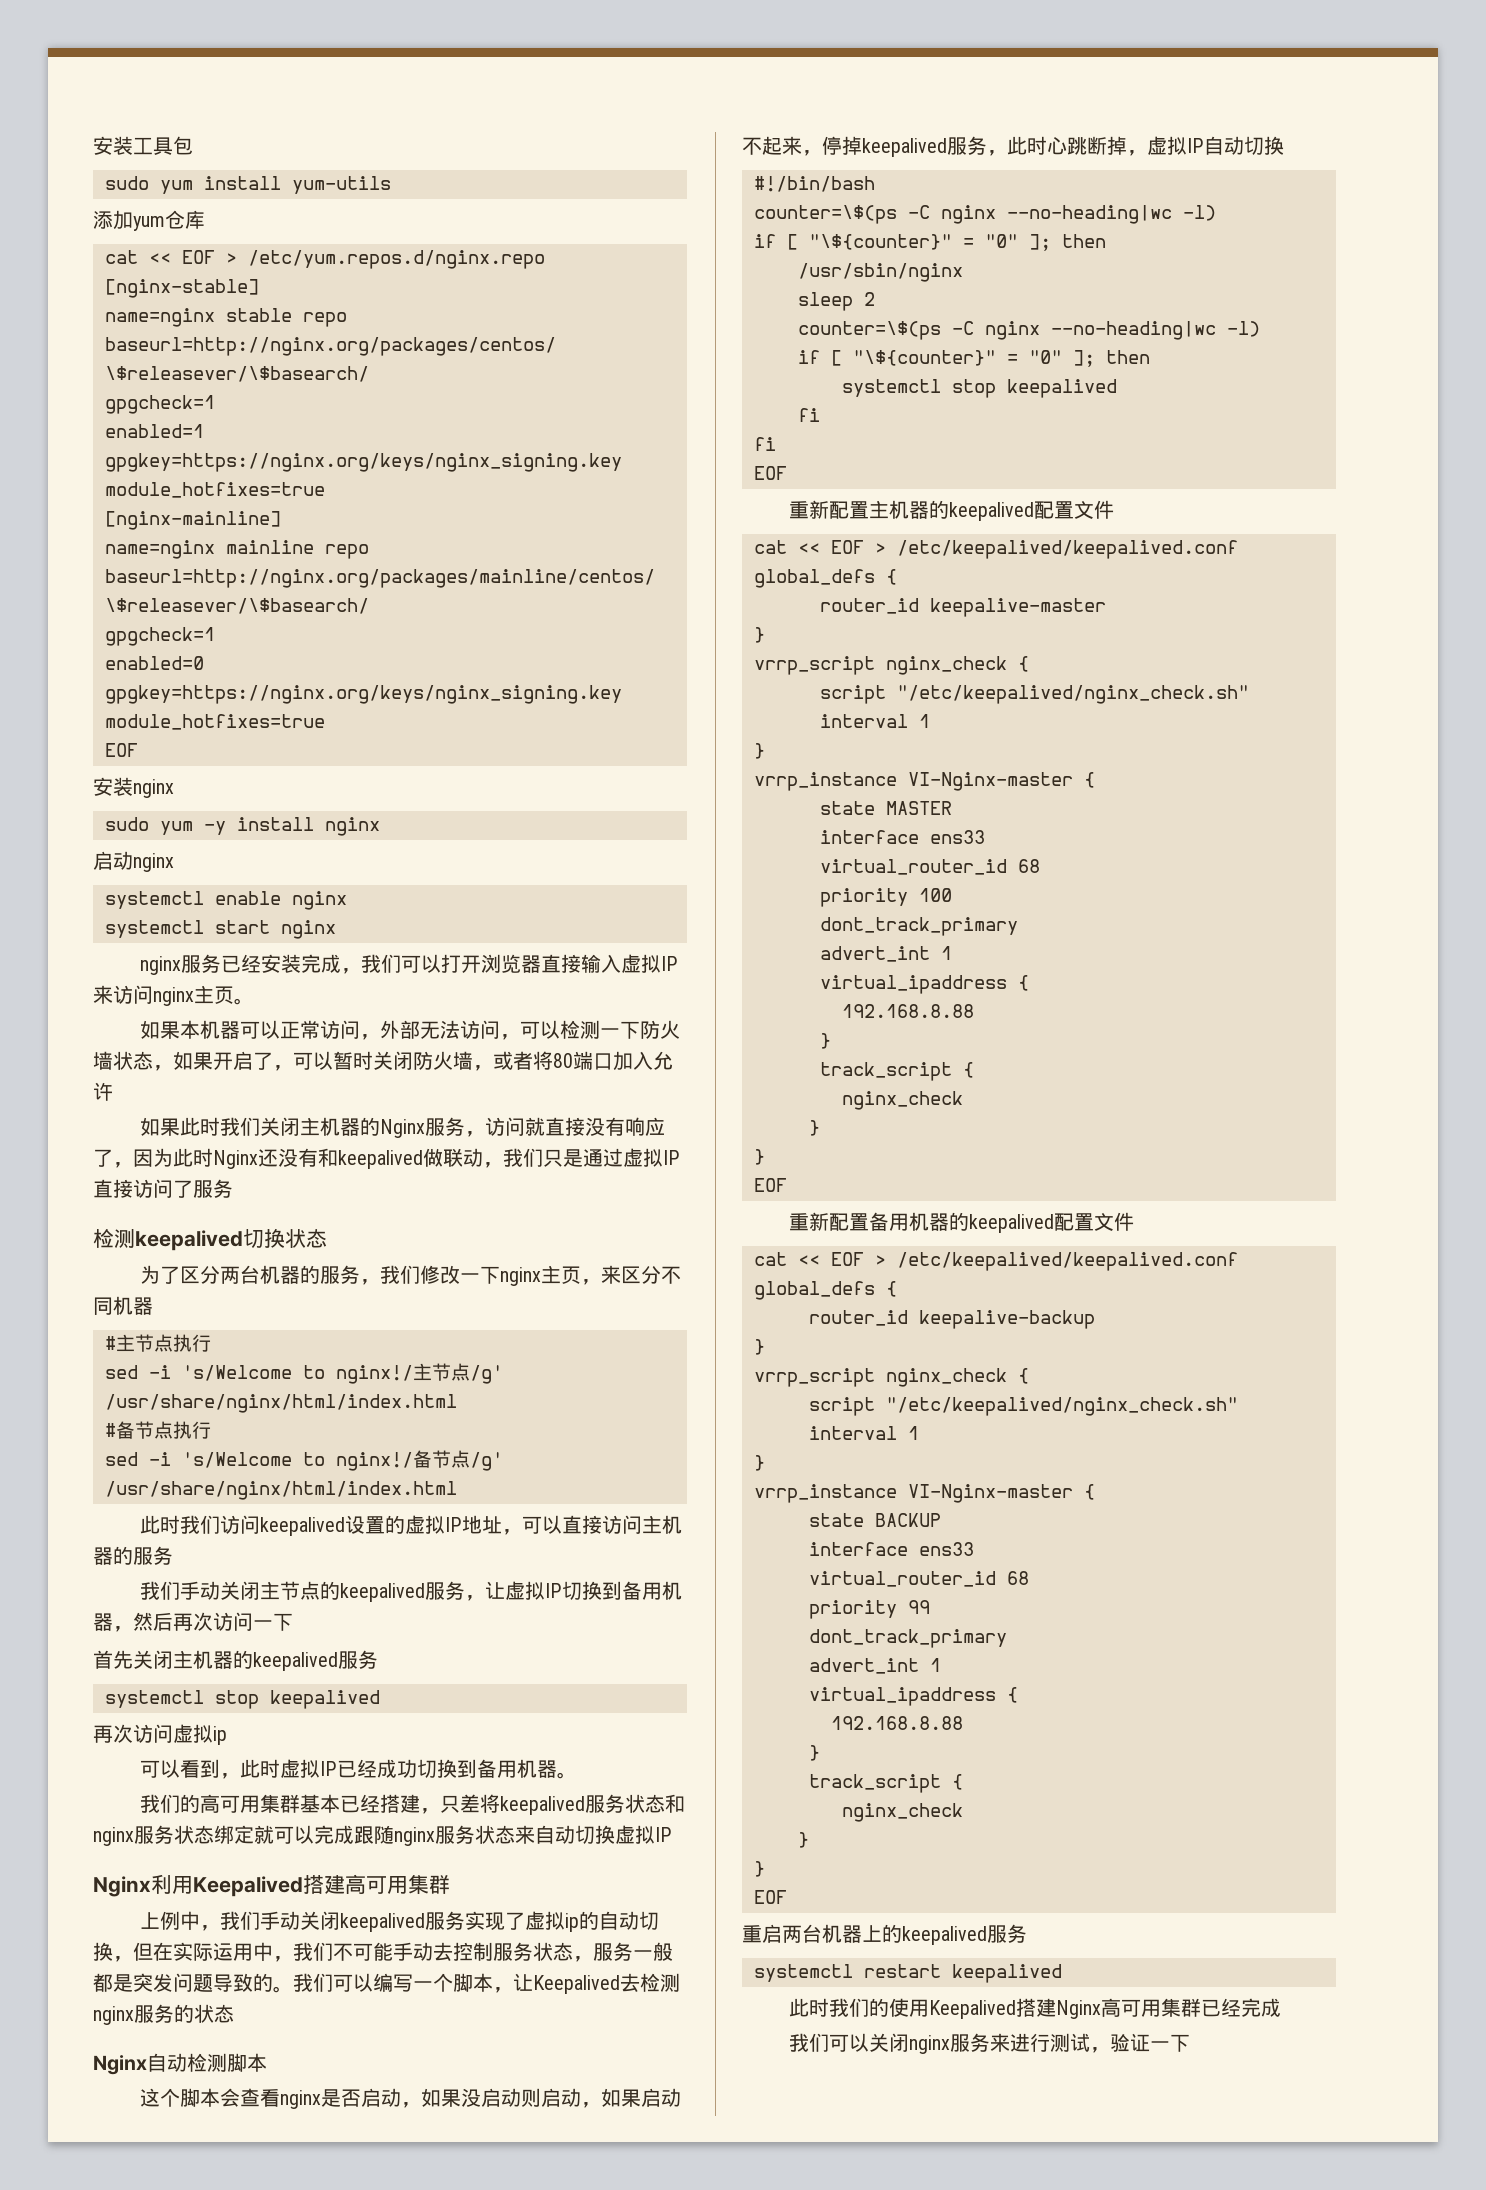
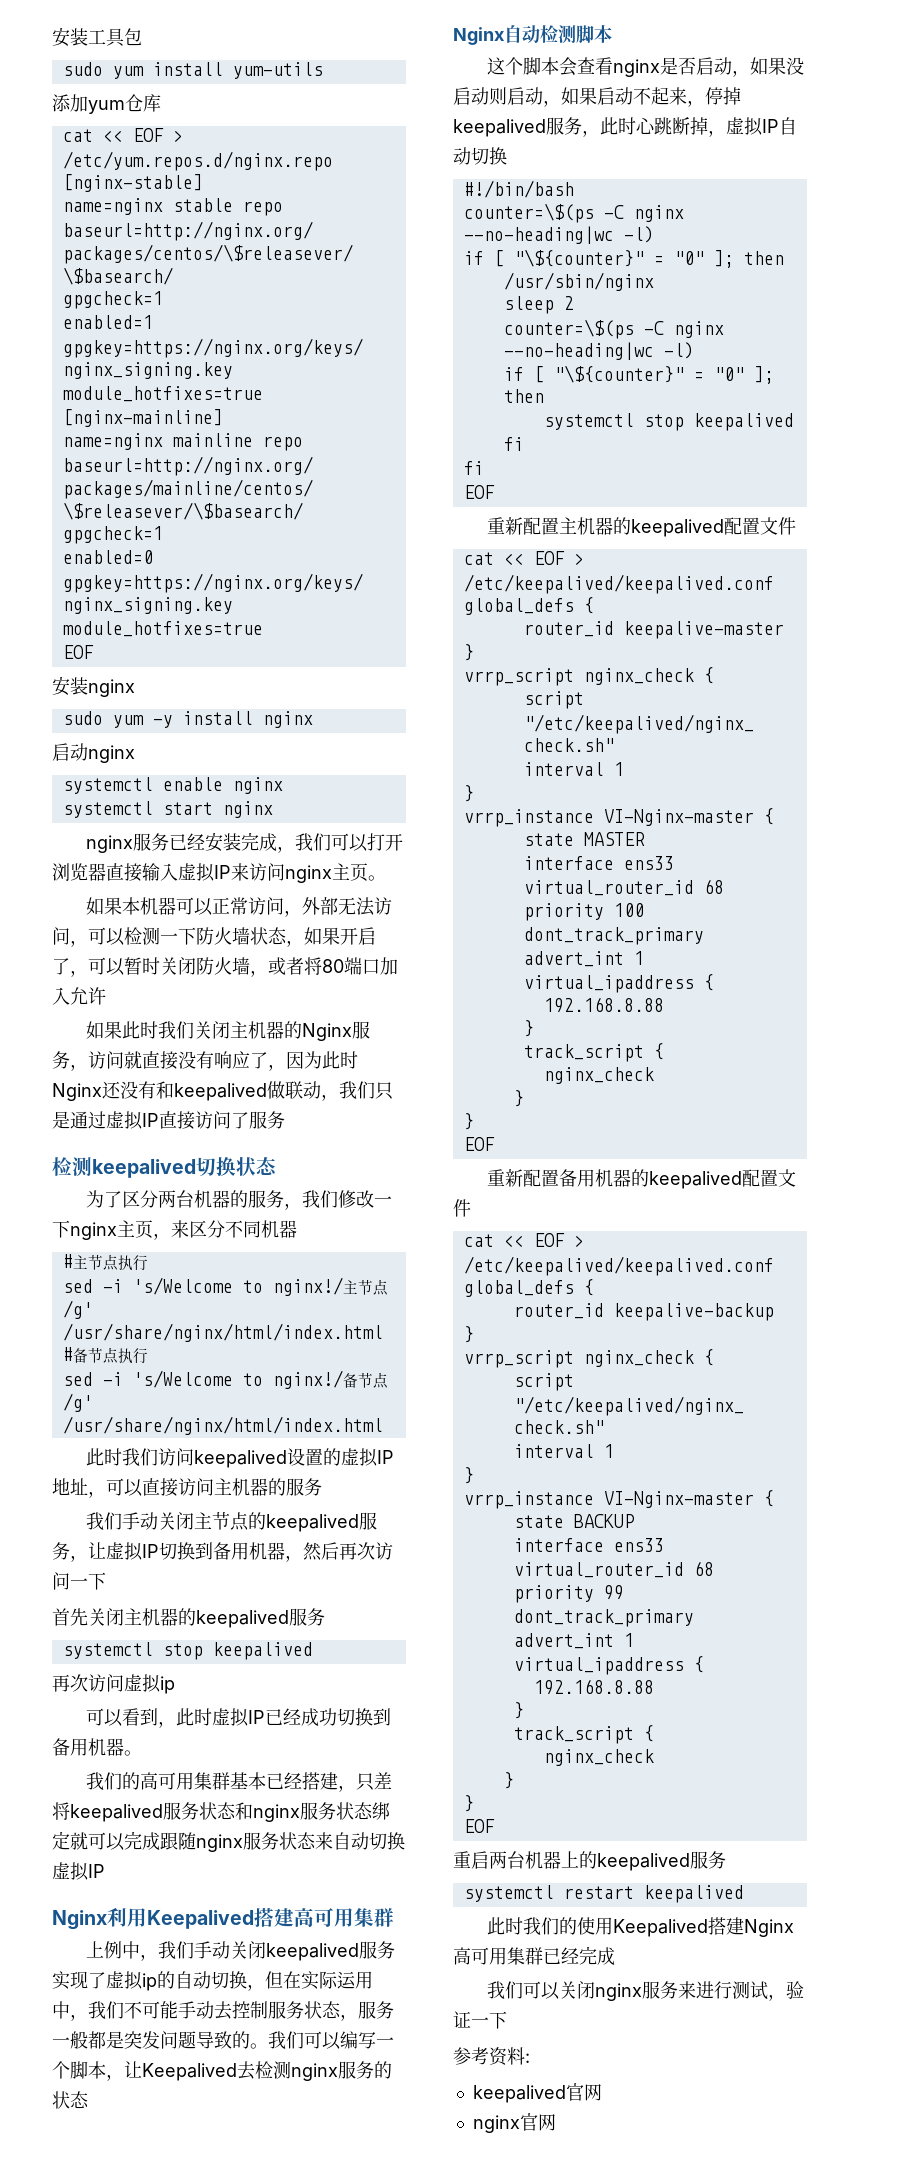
(1190, 2043) none -> [453,2047,530,2066] [472,2083,602,2103] [472,2113,556,2133] // 参考资料: // keepalived官网 // nginx官网

